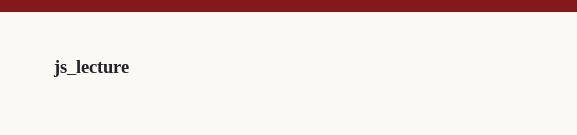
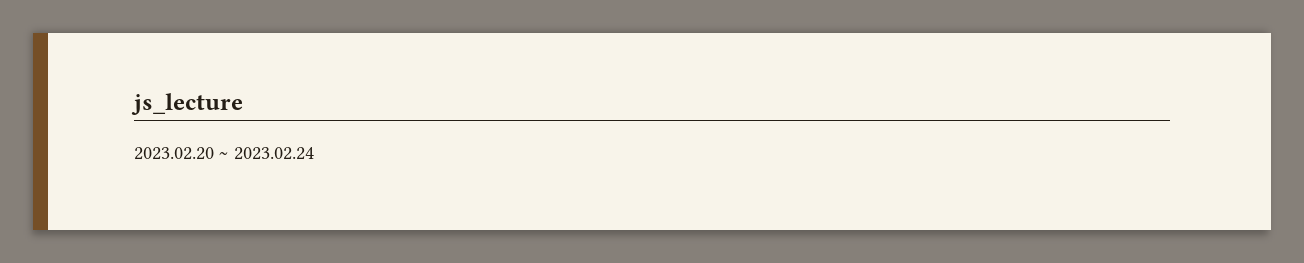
(129, 68) none -> [134,147,314,160] // 2023.02.20 ~ 2023.02.24

